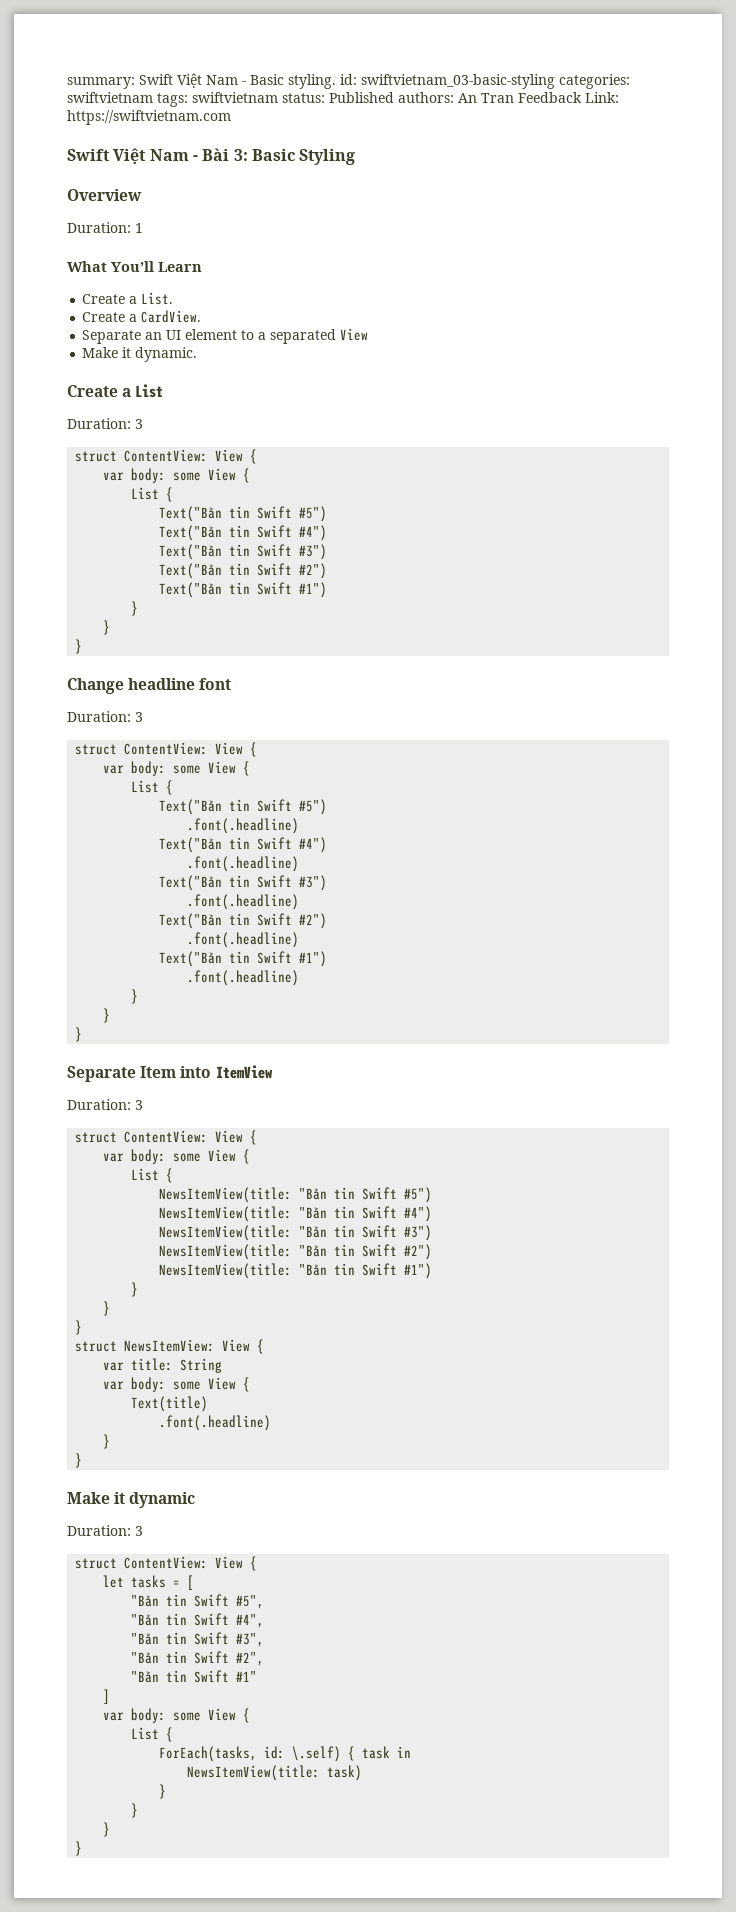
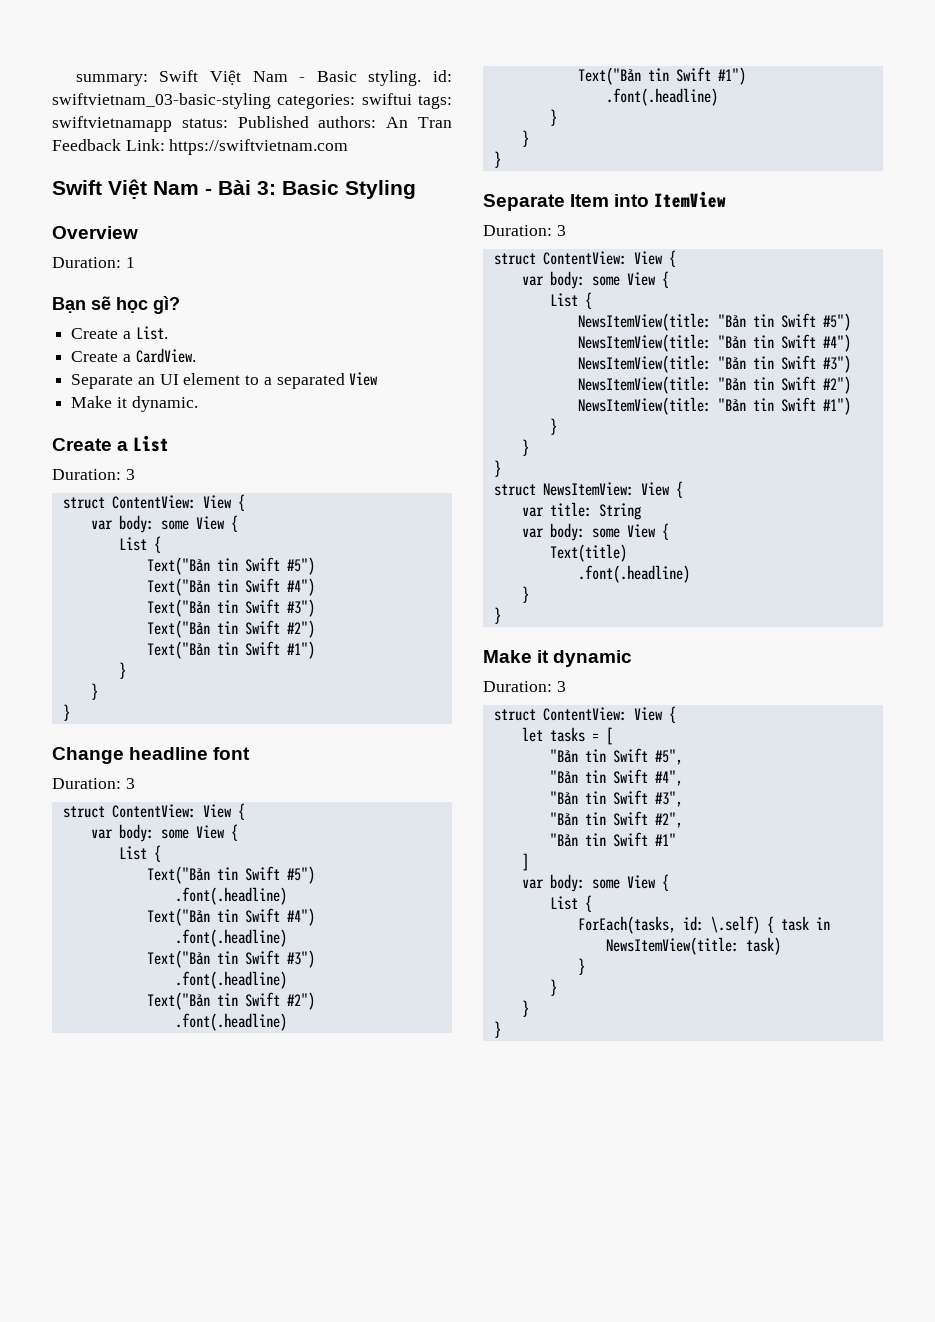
[67,92,278,107] swiftvietnam tags: swiftvietnam -> [361,93,452,109] [52,116,172,132] swiftui tags: swiftvietnamapp
[67,261,202,272] What You’ll Learn -> [52,296,180,314] Bạn sẽ học gì?

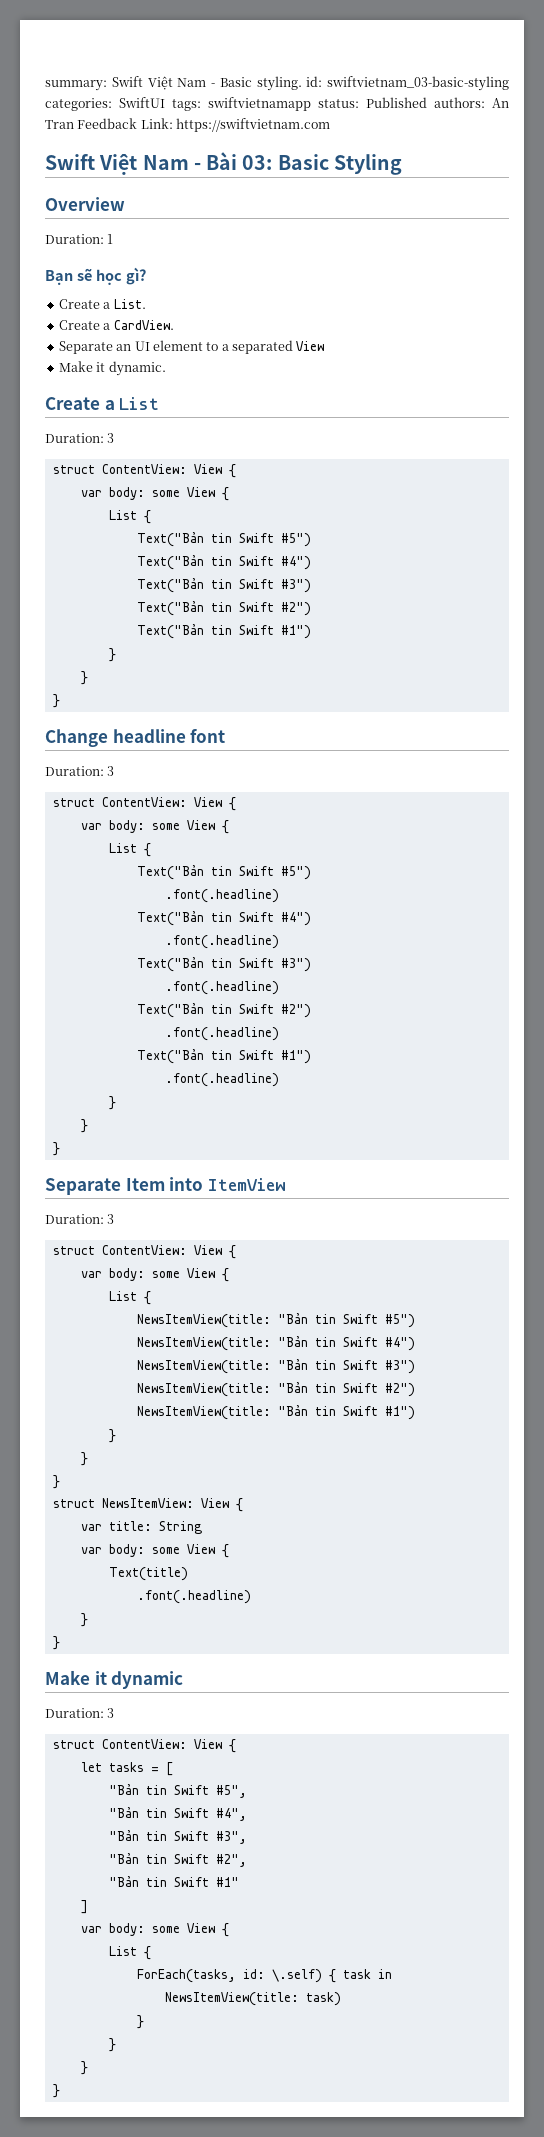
[361,93,412,105] swiftui -> [119,97,165,108] SwiftUI
[257,181,276,195] 3: -> [242,155,273,170] 03:

